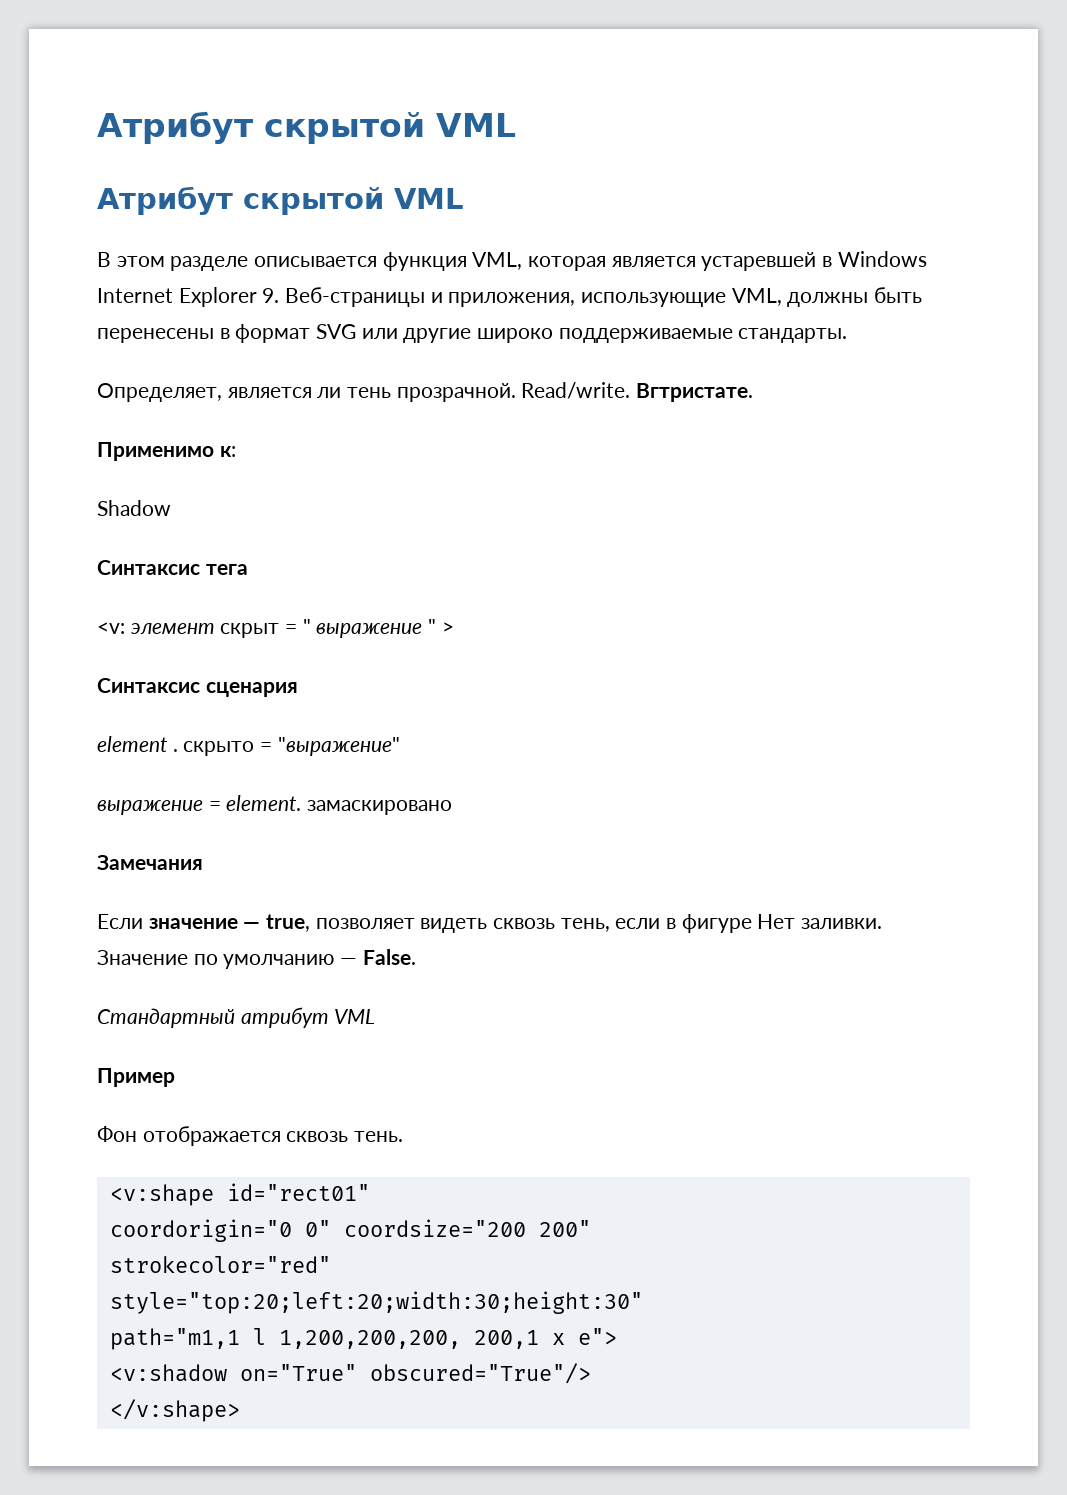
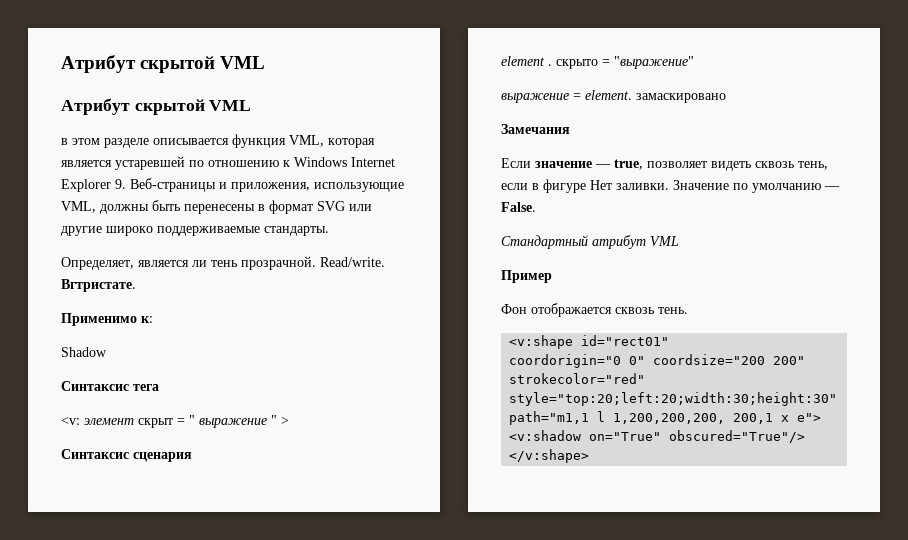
[97,252,111,267] В -> [61,138,68,145] в
[822,256,833,267] в -> [189,160,290,167] по отношению к

